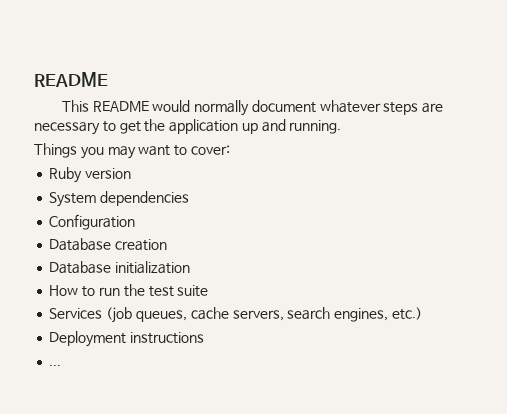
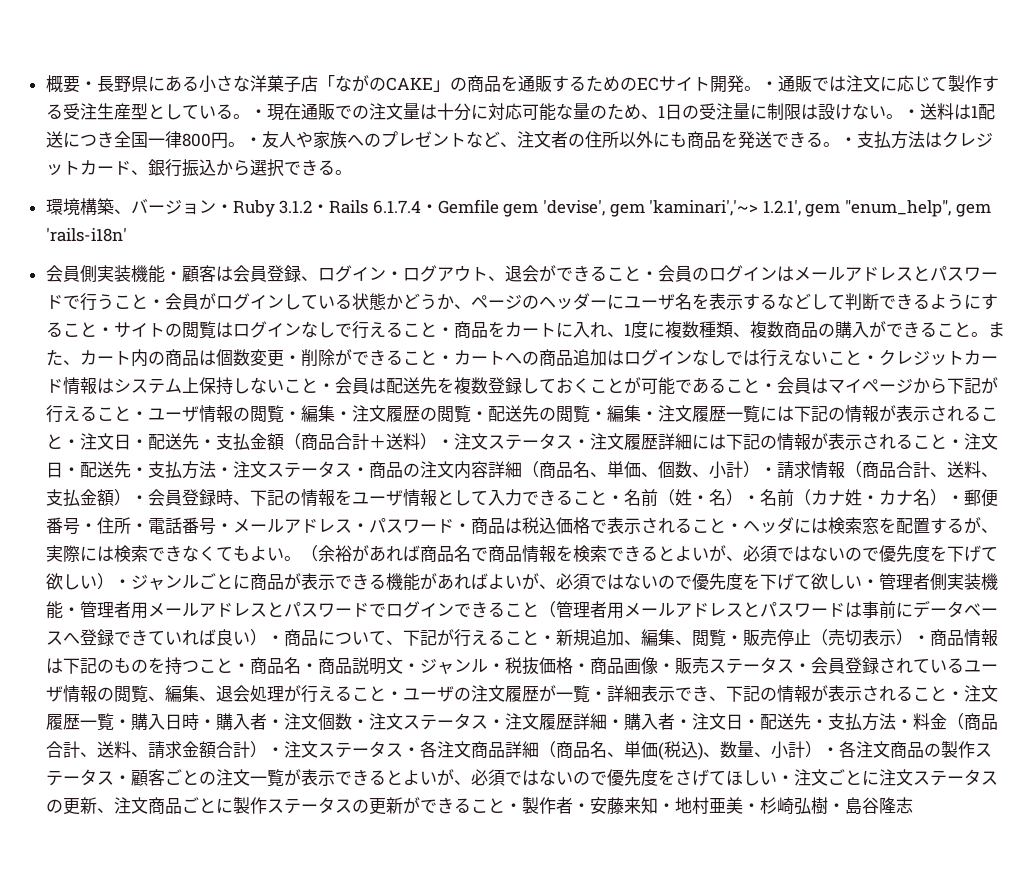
[34,72,108,87] [61,100,444,116] [34,119,342,135] [34,143,230,159] [49,167,132,183] [49,191,190,207] [49,214,136,230] [49,238,168,251] [49,261,191,274] [49,284,209,297] [49,307,422,323] [49,331,205,347] [49,365,62,366] README // This README would normally document whatever steps are necessary to get the application up and running. // Things you may want to cover: // Ruby version // System dependencies // Configuration // Database creation // Database initialization // How to run the test suite // Services (job queues, cache servers, search engines, etc.) // Deployment instructions // ... -> [45,75,999,93] [45,103,995,121] [45,131,993,149] [45,159,352,177] [45,198,991,217] [45,228,127,242] [45,265,998,283] [45,293,998,311] [45,321,1005,339] [45,349,998,367] [45,377,998,395] [45,405,998,423] [45,433,998,451] [45,461,998,479] [45,489,998,507] [45,517,998,535] [45,545,998,563] [45,573,998,591] [45,600,998,619] [45,629,998,647] [45,657,998,675] [45,685,998,703] [45,713,998,731] [45,741,992,760] [45,769,998,787] [45,797,913,815] 概要・長野県にある小さな洋菓子店「ながのCAKE」の商品を通販するためのECサイト開発。・通販では注文に応じて製作する受注生産型としている。・現在通販での注文量は十分に対応可能な量のため、1日の受注量に制限は設けない。・送料は1配送につき全国一律800円。・友人や家族へのプレゼントなど、注文者の住所以外にも商品を発送できる。・支払方法はクレジットカード、銀行振込から選択できる。 // 環境構築、バージョン・Ruby 3.1.2・Rails 6.1.7.4・Gemfile gem 'devise', gem 'kaminari','~> 1.2.1', gem "enum_help", gem 'rails-i18n' // 会員側実装機能・顧客は会員登録、ログイン・ログアウト、退会ができること・会員のログインはメールアドレスとパスワードで行うこと・会員がログインしている状態かどうか、ページのヘッダーにユーザ名を表示するなどして判断できるようにすること・サイトの閲覧はログインなしで行えること・商品をカートに入れ、1度に複数種類、複数商品の購入ができること。また、カート内の商品は個数変更・削除ができること・カートへの商品追加はログインなしでは行えないこと・クレジットカード情報はシステム上保持しないこと・会員は配送先を複数登録しておくことが可能であること・会員はマイページから下記が行えること・ユーザ情報の閲覧・編集・注文履歴の閲覧・配送先の閲覧・編集・注文履歴一覧には下記の情報が表示されること・注文日・配送先・支払金額（商品合計＋送料）・注文ステータス・注文履歴詳細には下記の情報が表示されること・注文日・配送先・支払方法・注文ステータス・商品の注文内容詳細（商品名、単価、個数、小計）・請求情報（商品合計、送料、支払金額）・会員登録時、下記の情報をユーザ情報として入力できること・名前（姓・名）・名前（カナ姓・カナ名）・郵便番号・住所・電話番号・メールアドレス・パスワード・商品は税込価格で表示されること・ヘッダには検索窓を配置するが、実際には検索できなくてもよい。（余裕があれば商品名で商品情報を検索できるとよいが、必須ではないので優先度を下げて欲しい）・ジャンルごとに商品が表示できる機能があればよいが、必須ではないので優先度を下げて欲しい・管理者側実装機能・管理者用メールアドレスとパスワードでログインできること（管理者用メールアドレスとパスワードは事前にデータベースへ登録できていれば良い）・商品について、下記が行えること・新規追加、編集、閲覧・販売停止（売切表示）・商品情報は下記のものを持つこと・商品名・商品説明文・ジャンル・税抜価格・商品画像・販売ステータス・会員登録されているユーザ情報の閲覧、編集、退会処理が行えること・ユーザの注文履歴が一覧・詳細表示でき、下記の情報が表示されること・注文履歴一覧・購入日時・購入者・注文個数・注文ステータス・注文履歴詳細・購入者・注文日・配送先・支払方法・料金（商品合計、送料、請求金額合計）・注文ステータス・各注文商品詳細（商品名、単価(税込)、数量、小計）・各注文商品の製作ステータス・顧客ごとの注文一覧が表示できるとよいが、必須ではないので優先度をさげてほしい・注文ごとに注文ステータスの更新、注文商品ごとに製作ステータスの更新ができること・製作者・安藤来知・地村亜美・杉崎弘樹・島谷隆志

